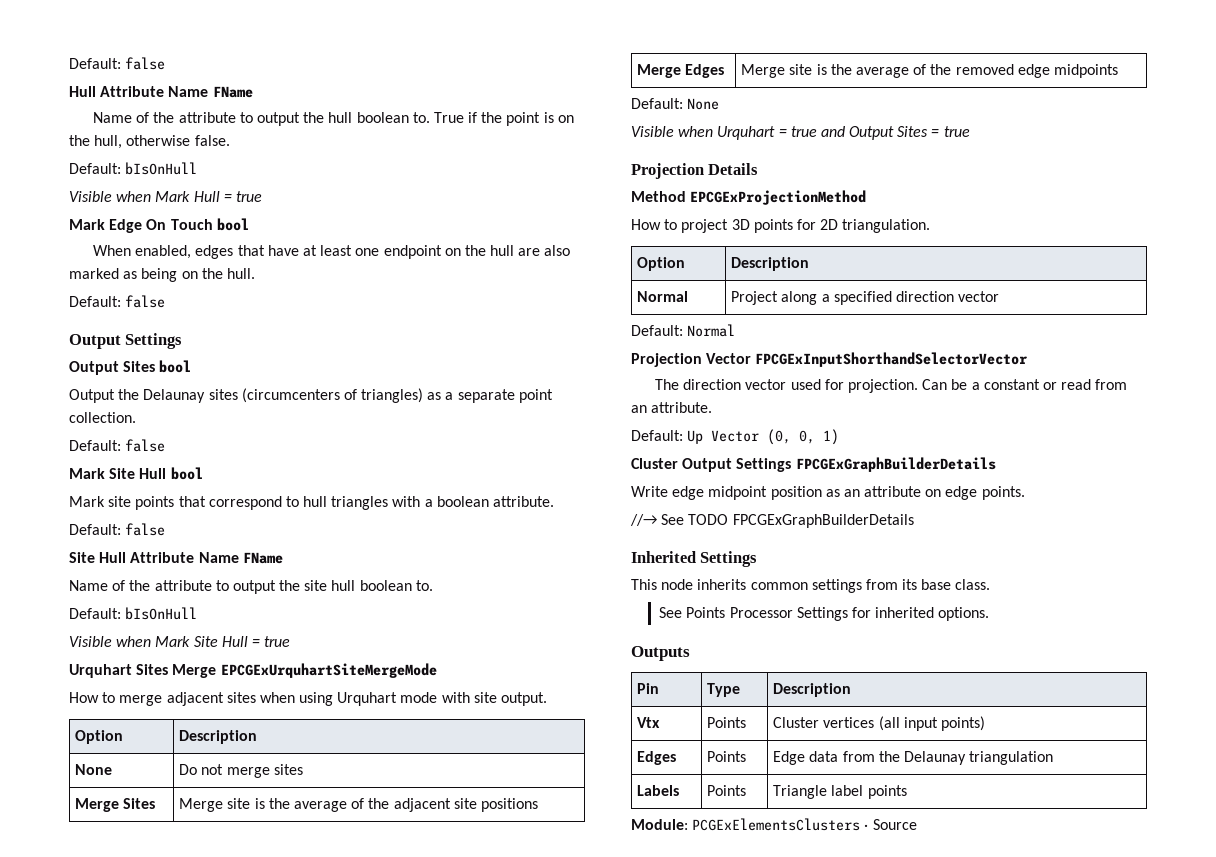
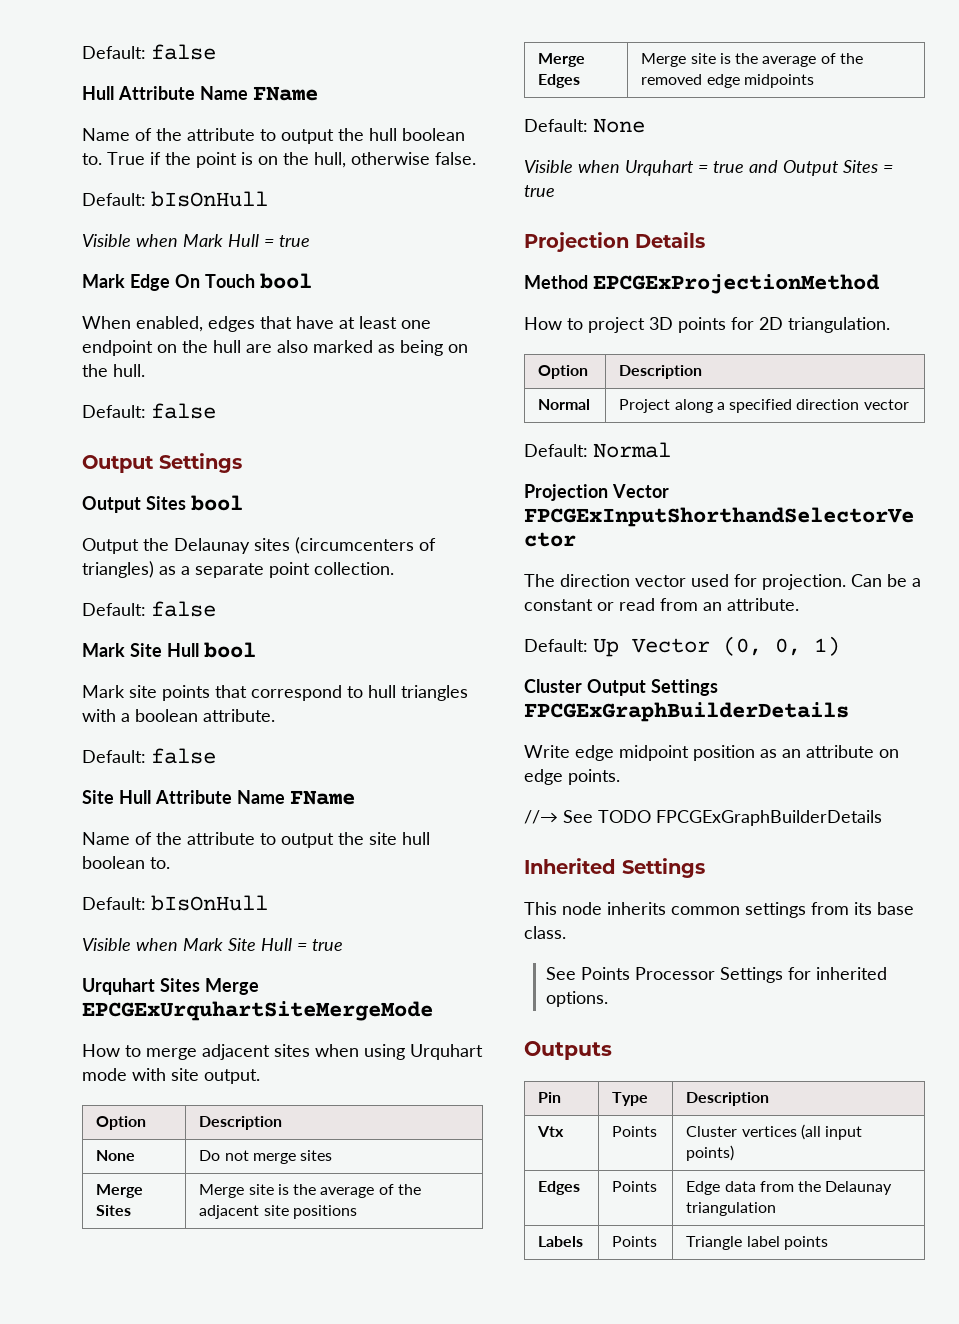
[631,818,917,831] // Module: PCGExElementsClusters · Source -> (828, 1243) none

